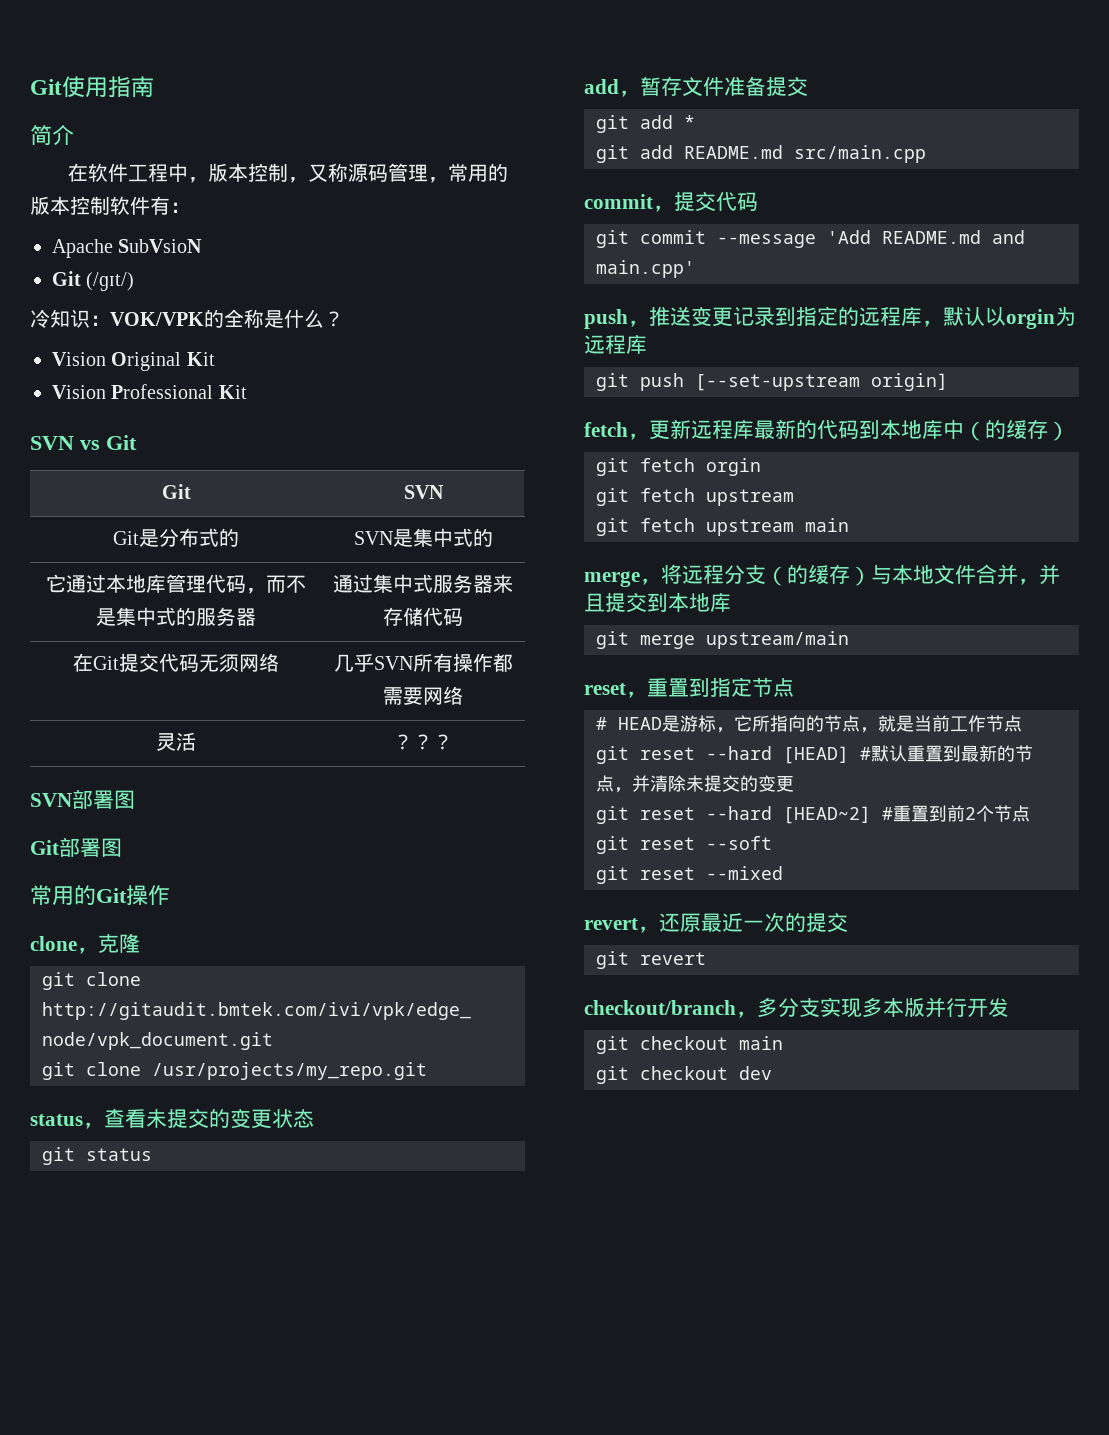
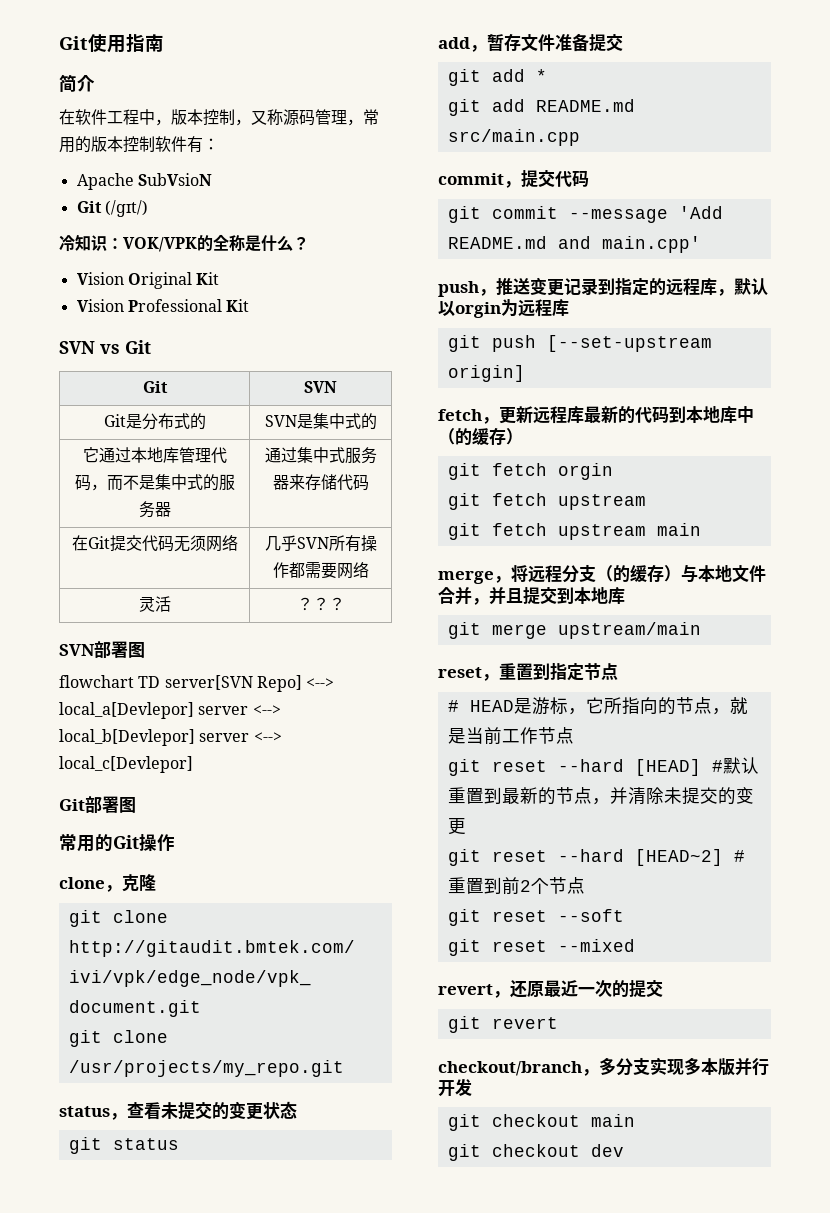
(135, 799) none -> [59,675,335,692] [59,702,281,719] [59,729,282,746] [59,756,193,773] // flowchart TD server[SVN Repo] <--> local_a[Devlepor] server <--> local_b[Devlepor] server <--> local_c[Devlepor]

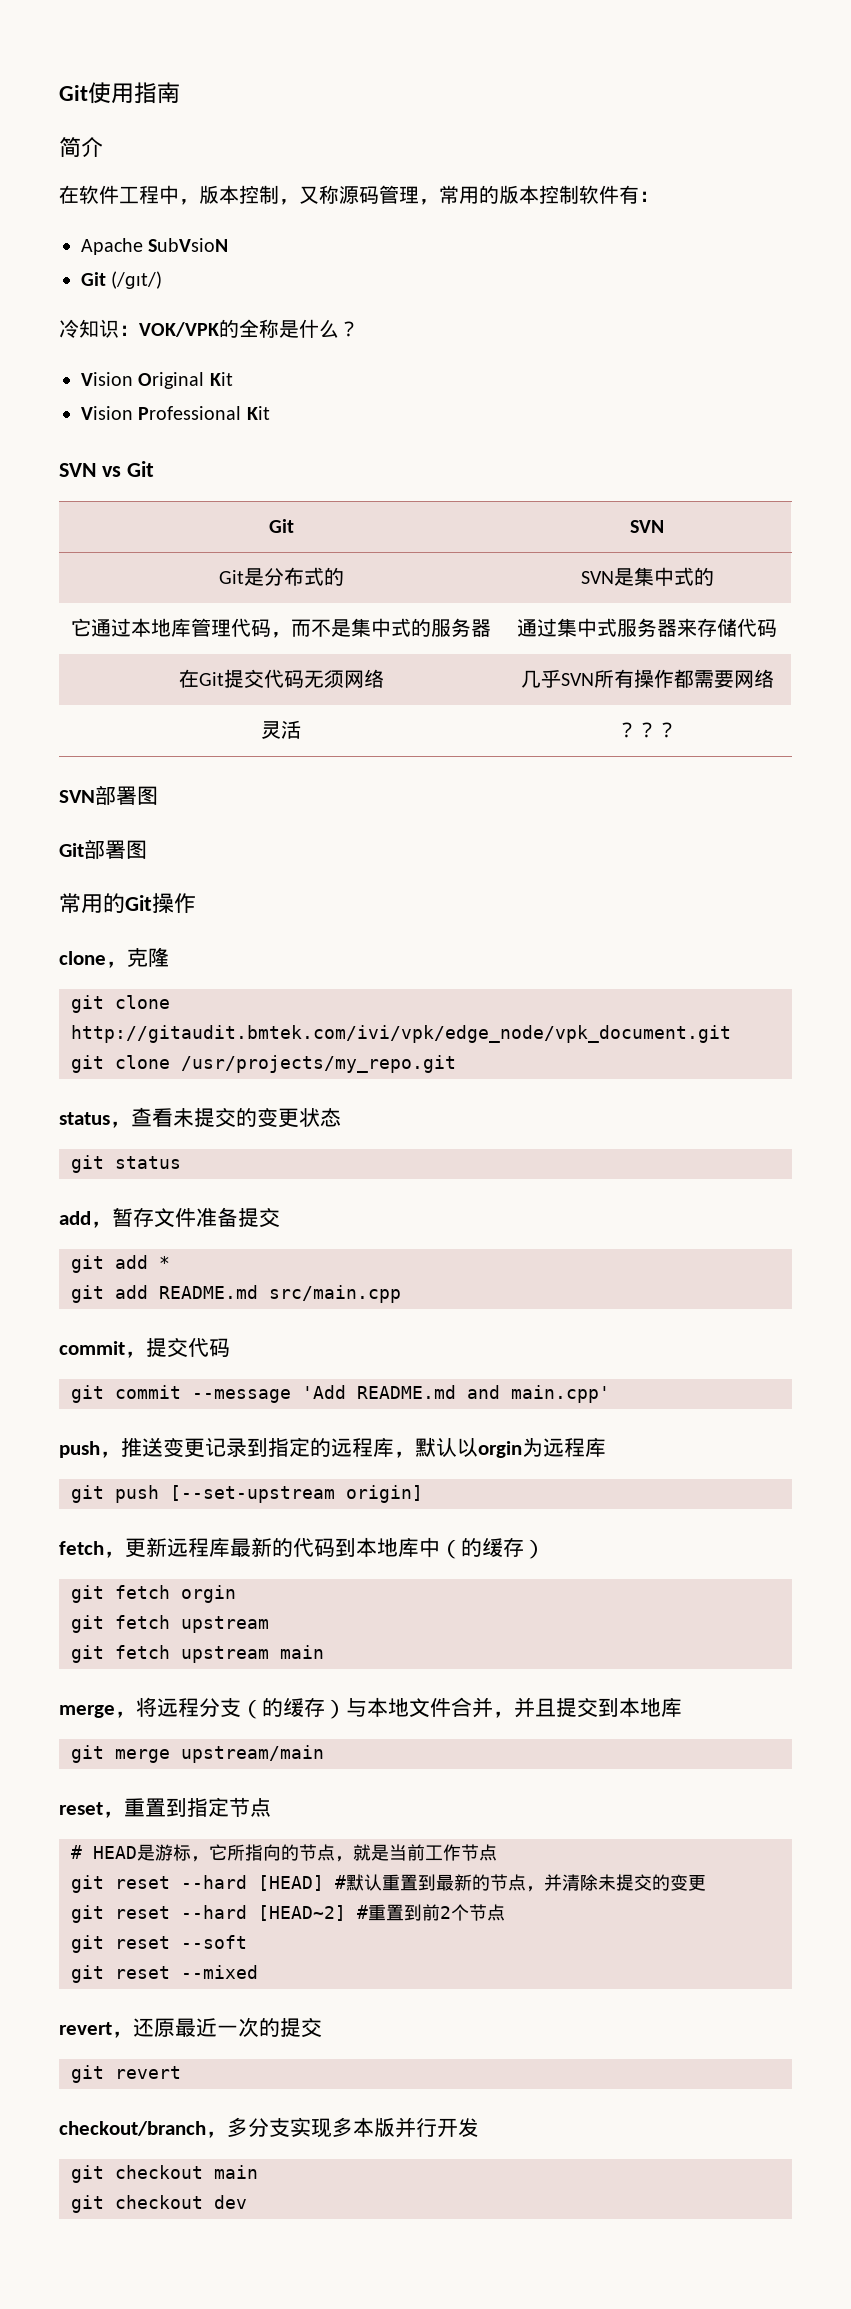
[59,675,335,692] [59,702,281,719] [59,729,282,746] [59,756,193,773] // flowchart TD server[SVN Repo] <--> local_a[Devlepor] server <--> local_b[Devlepor] server <--> local_c[Devlepor] -> (158, 795) none

